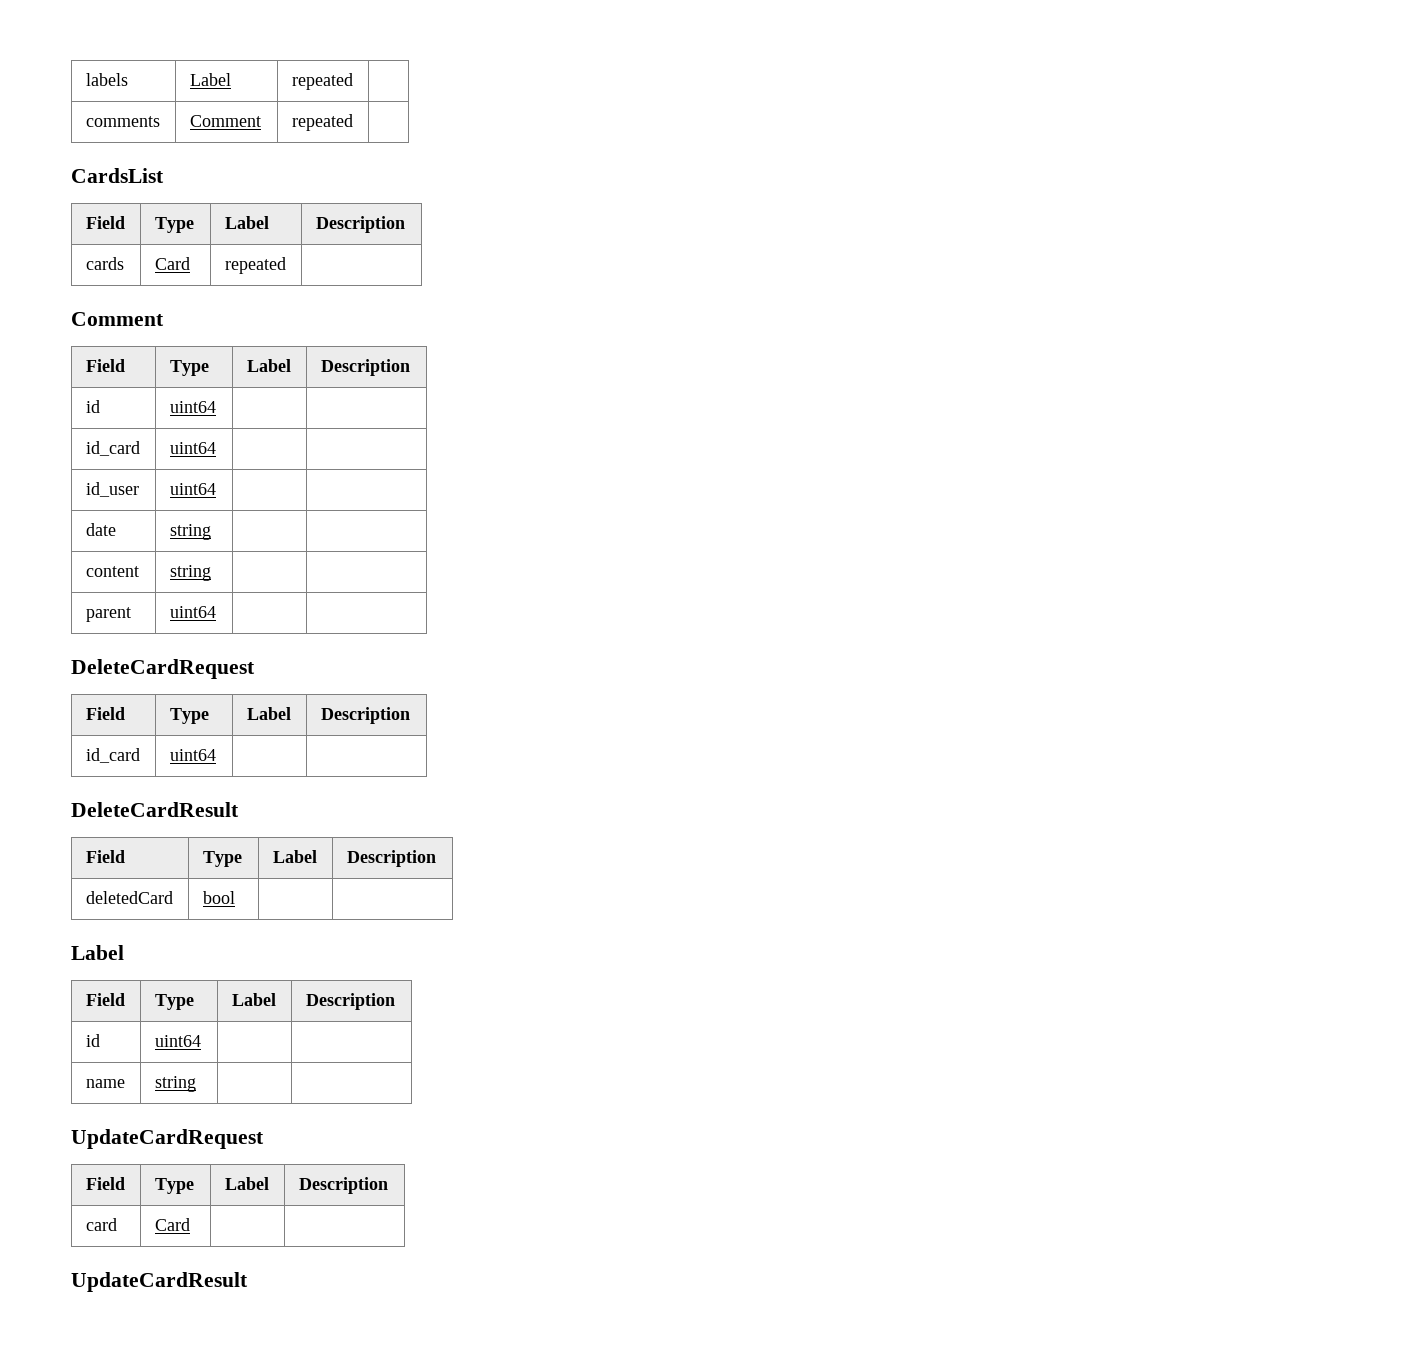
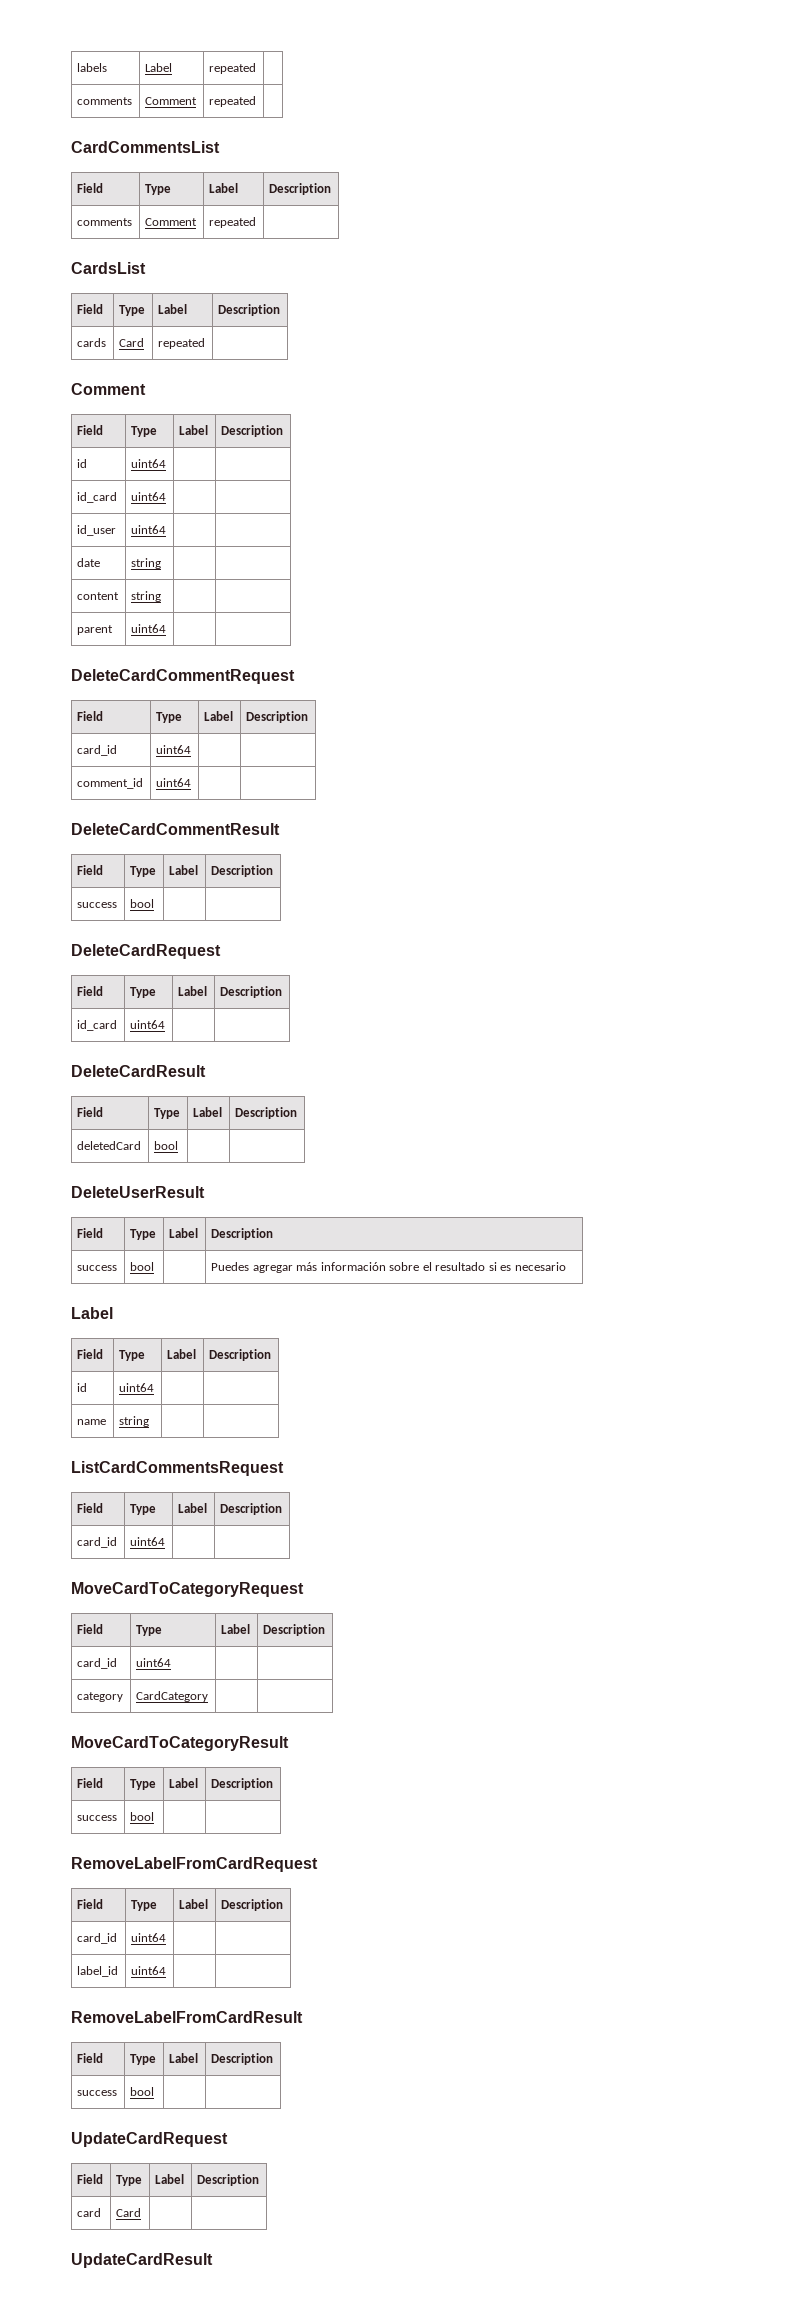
(353, 122) none -> [71,141,220,153] [77,183,104,193] [145,184,172,195] [209,183,239,193] [269,183,332,195] [77,218,133,226] [145,218,198,226] [209,217,257,228] // CardCommentsList // Field | Type | Label | Description // comments | Comment | repeated |
(216, 612) none -> [71,669,295,684] [77,711,104,721] [156,712,183,723] [204,711,234,721] [246,711,309,723] [77,745,118,756] [156,745,192,754] [77,778,144,789] [156,778,192,787] [71,823,280,835] [77,865,104,875] [130,866,157,877] [169,865,199,875] [211,865,274,877] [77,902,118,908] [130,899,155,908] // DeleteCardCommentRequest // Field | Type | Label | Description // card_id | uint64 | | // comment_id | uint64 | | // DeleteCardCommentResult // Field | Type | Label | Description // success | bool | |
(235, 897) none -> [71,1186,205,1198] [77,1228,104,1238] [130,1229,157,1240] [169,1228,199,1238] [211,1228,274,1240] [77,1265,118,1271] [130,1262,155,1271] [211,1262,566,1273] // DeleteUserResult // Field | Type | Label | Description // success | bool | | Puedes agregar más información sobre el resultado si es necesario
(196, 1084) none -> [71,1461,284,1476] [77,1503,104,1513] [130,1504,157,1515] [178,1503,208,1513] [220,1503,283,1515] [77,1537,118,1548] [130,1537,166,1546] [71,1582,304,1597] [77,1624,104,1634] [136,1625,163,1636] [221,1624,251,1634] [263,1624,326,1636] [77,1658,118,1669] [136,1658,172,1667] [77,1692,124,1702] [136,1691,209,1702] [71,1736,289,1751] [77,1778,104,1788] [130,1779,157,1790] [169,1778,199,1788] [211,1778,274,1790] [77,1815,118,1821] [130,1812,155,1821] [71,1857,318,1872] [77,1899,104,1909] [131,1900,158,1911] [179,1899,209,1909] [221,1899,284,1911] [77,1933,118,1944] [131,1933,167,1942] [77,1966,119,1977] [131,1966,167,1975] [71,2011,303,2023] [77,2053,104,2063] [130,2054,157,2065] [169,2053,199,2063] [211,2053,274,2065] [77,2090,118,2096] [130,2087,155,2096] // ListCardCommentsRequest // Field | Type | Label | Description // card_id | uint64 | | // MoveCardToCategoryRequest // Field | Type | Label | Description // card_id | uint64 | | // category | CardCategory | | // MoveCardToCategoryResult // Field | Type | Label | Description // success | bool | | // RemoveLabelFromCardRequest // Field | Type | Label | Description // card_id | uint64 | | // label_id | uint64 | | // RemoveLabelFromCardResult // Field | Type | Label | Description // success | bool | |

